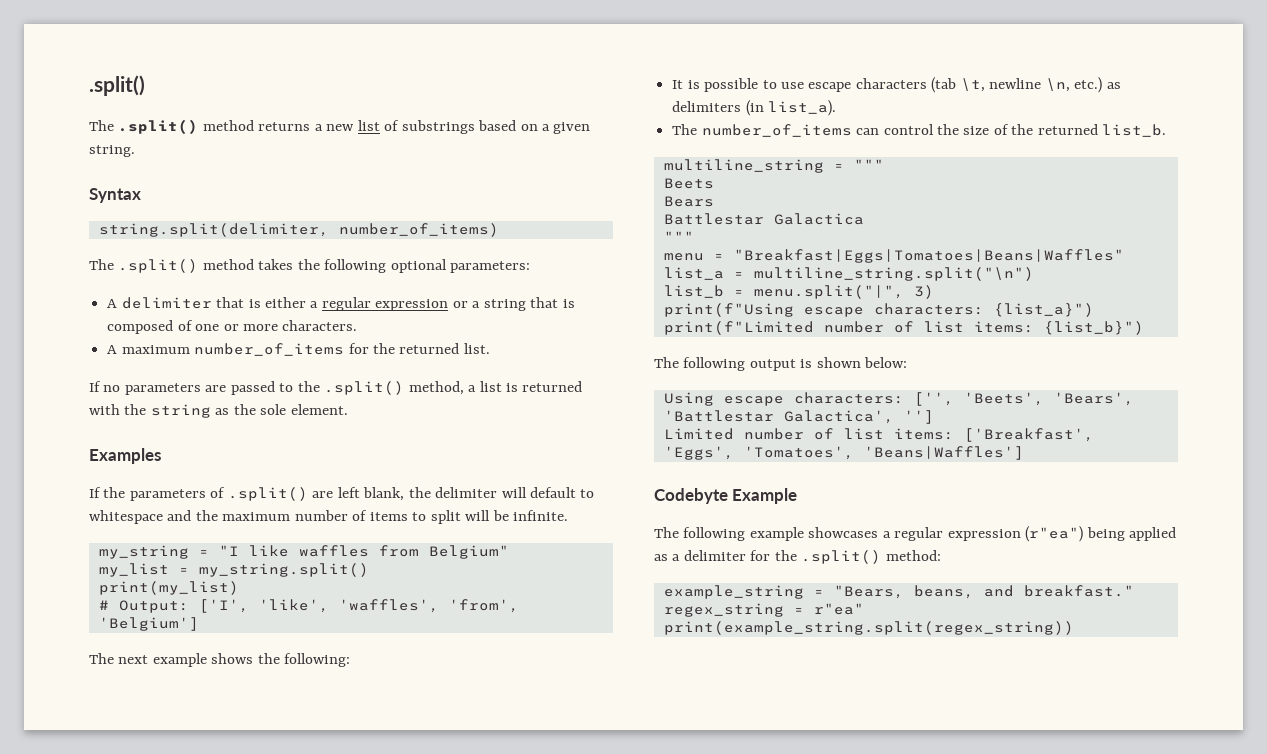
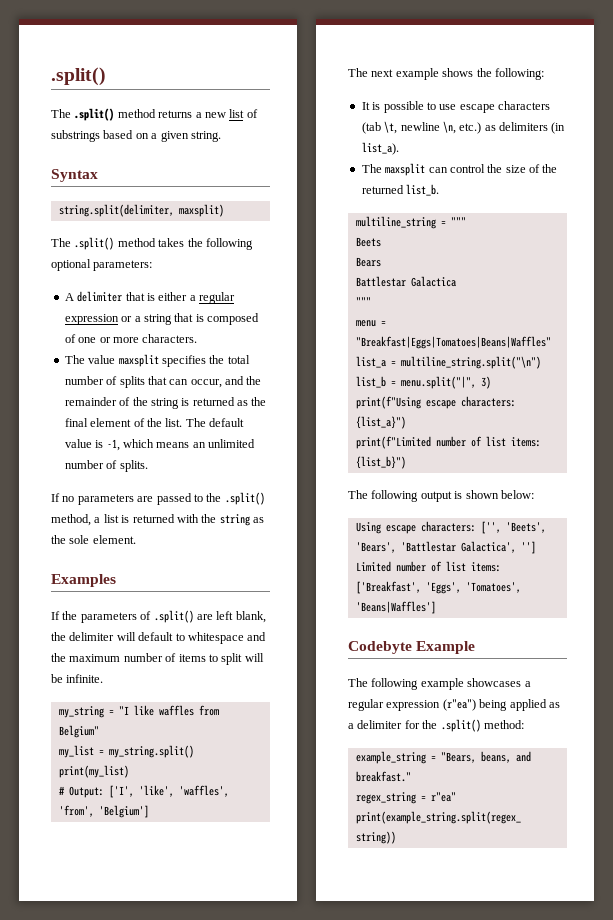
[338,223,499,237] number_of_items) -> [178,204,224,217] maxsplit)
[107,343,490,356] A maximum number_of_items for the returned list. -> [64,354,250,367] [64,376,262,388] [64,397,267,409] [64,418,244,427] [64,439,255,451] [64,460,148,472] The value maxsplit specifies the total number of splits that can occur, and the remainder of the string is returned as the final element of the list. The default value is -1, which means an unlimited number of splits.
[701,124,852,137] number_of_items -> [385,163,426,176] maxsplit

